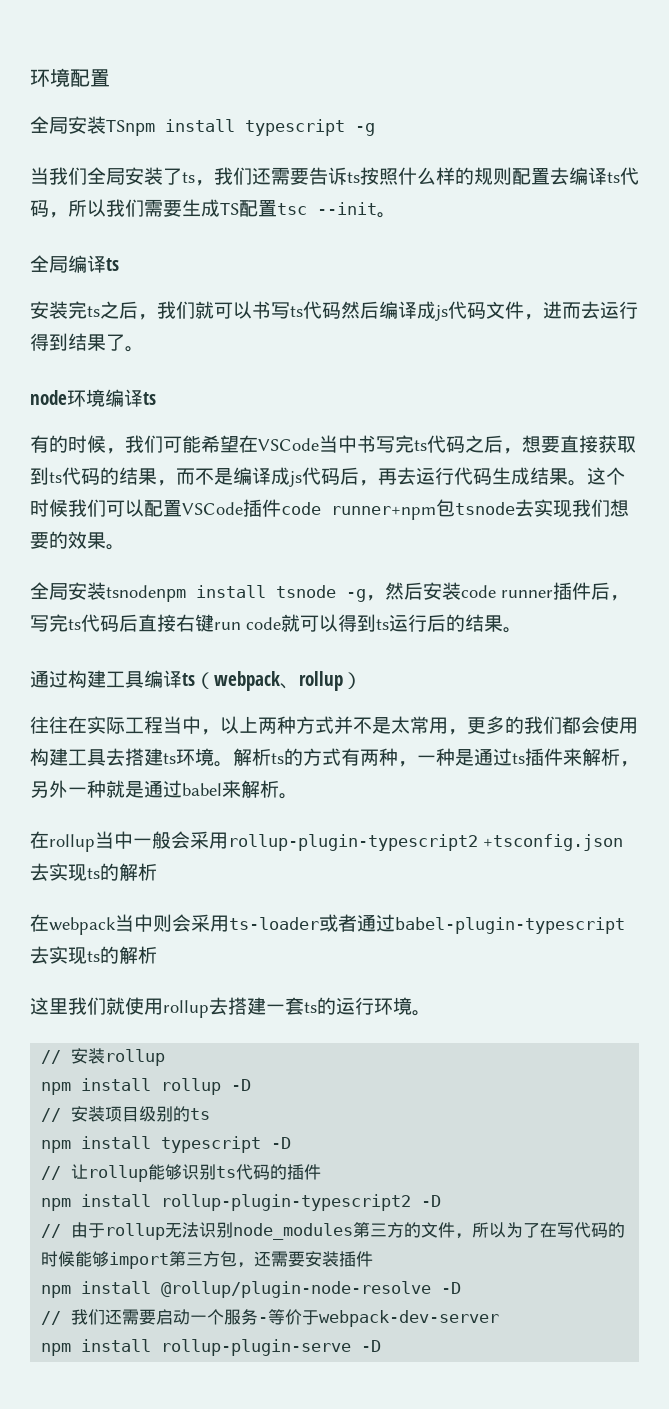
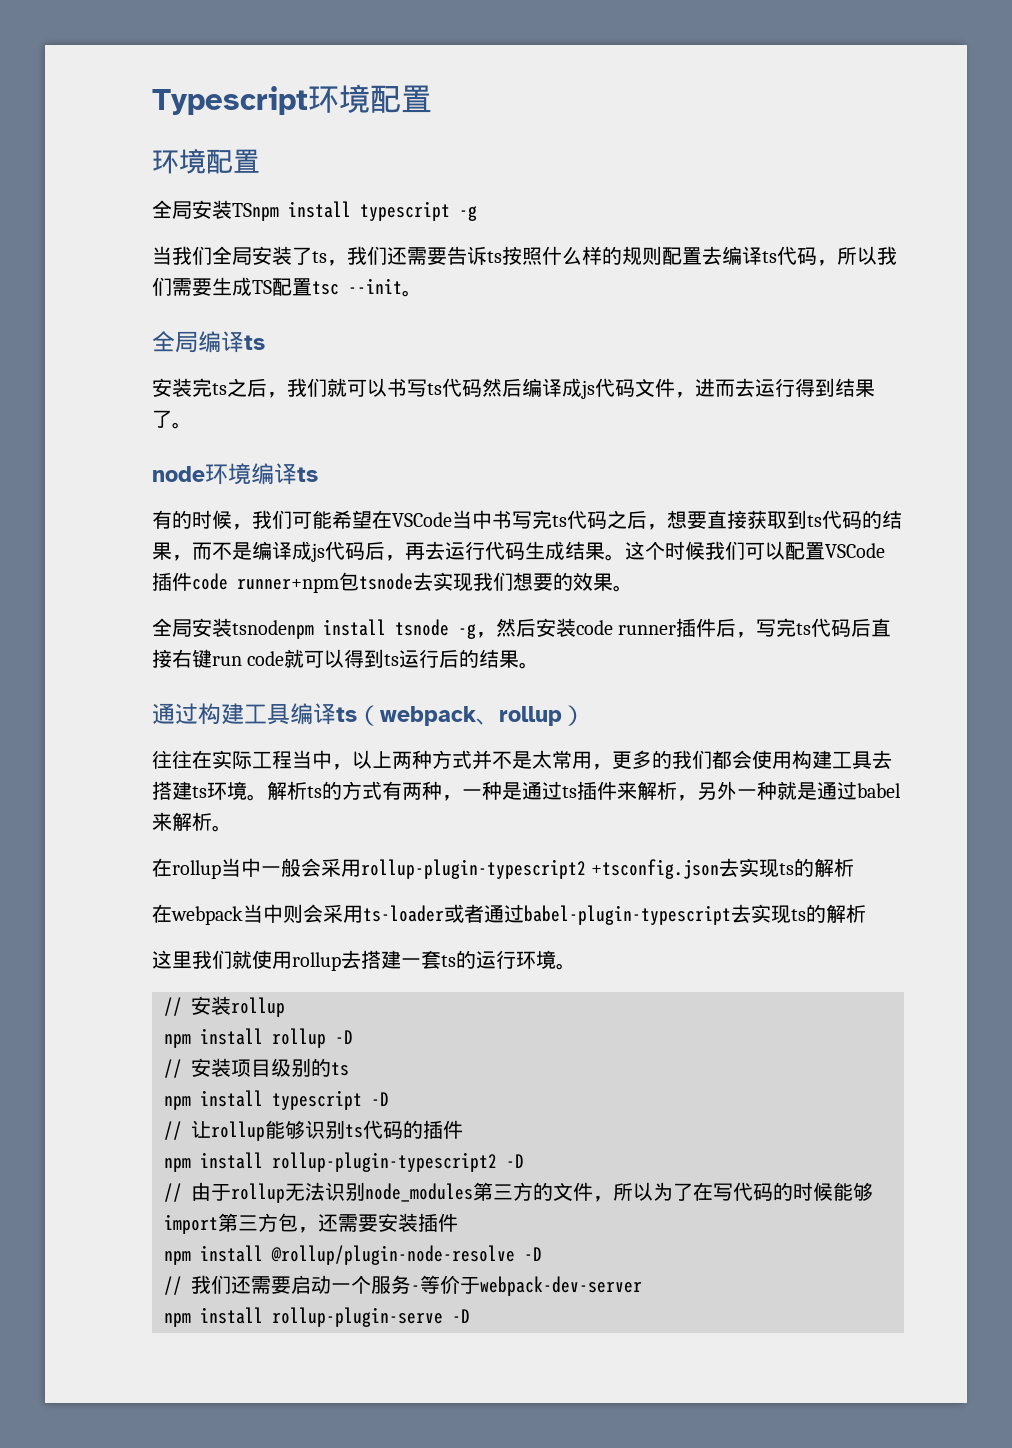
(30, 78) none -> [152,84,432,115] Typescript环境配置 //

